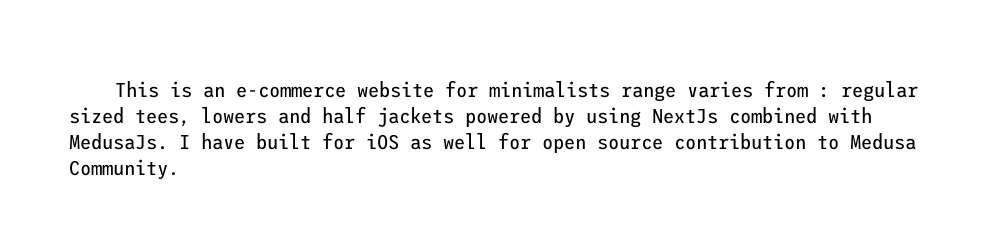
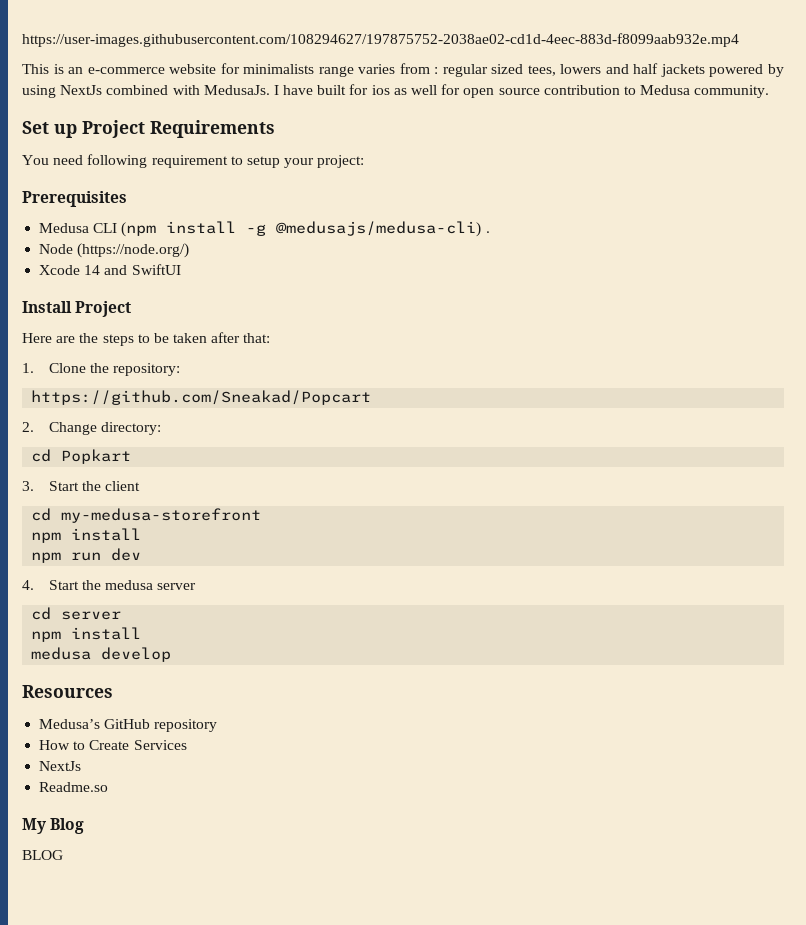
(115, 89) none -> [22,33,739,47] https://user-images.githubusercontent.com/108294627/197875752-2038ae02-cd1d-4eec-883d-f8099aab932e.mp4 //
[366,133,399,150] iOS -> [371,85,390,95] ios
[69,159,179,180] Community. -> [694,85,770,98] [22,120,275,138] [22,154,365,168] [22,191,127,207] [39,221,490,237] [39,243,190,258] [39,264,181,275] [22,301,132,317] [22,332,271,346] [22,363,181,376] [31,390,372,405] [22,422,162,435] [31,449,132,464] [22,481,141,491] [31,508,262,523] [31,528,142,543] [31,548,142,563] [22,580,197,590] [31,607,122,620] [31,627,142,642] [31,647,172,662] [22,685,113,698] [39,719,218,732] [39,740,187,750] [39,761,82,771] [39,782,109,792] [22,818,85,834] [22,850,63,860] community. // Set up Project Requirements // You need following requirement to setup your project: // Prerequisites // Medusa CLI (npm install -g @medusajs/medusa-cli) . // Node (https://node.org/) // Xcode 14 and SwiftUI // Install Project // Here are the steps to be taken after that: // 1. Clone the repository: // https://github.com/Sneakad/Popcart // 2. Change directory: // cd Popkart // 3. Start the client // cd my-medusa-storefront // npm install // npm run dev // 4. Start the medusa server // cd server // npm install // medusa develop // Resources // Medusa’s GitHub repository // How to Create Services // NextJs // Readme.so // My Blog // BLOG

